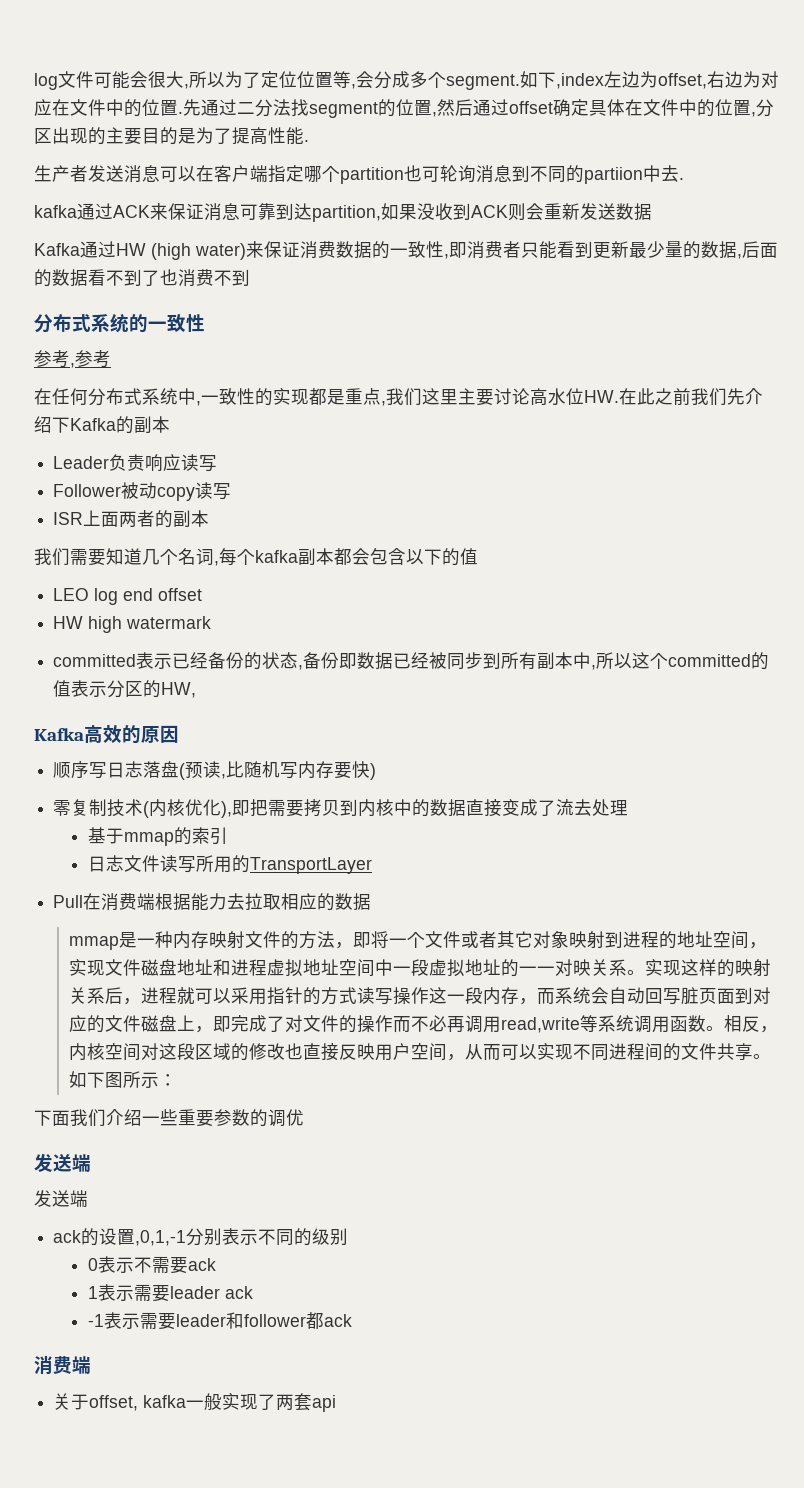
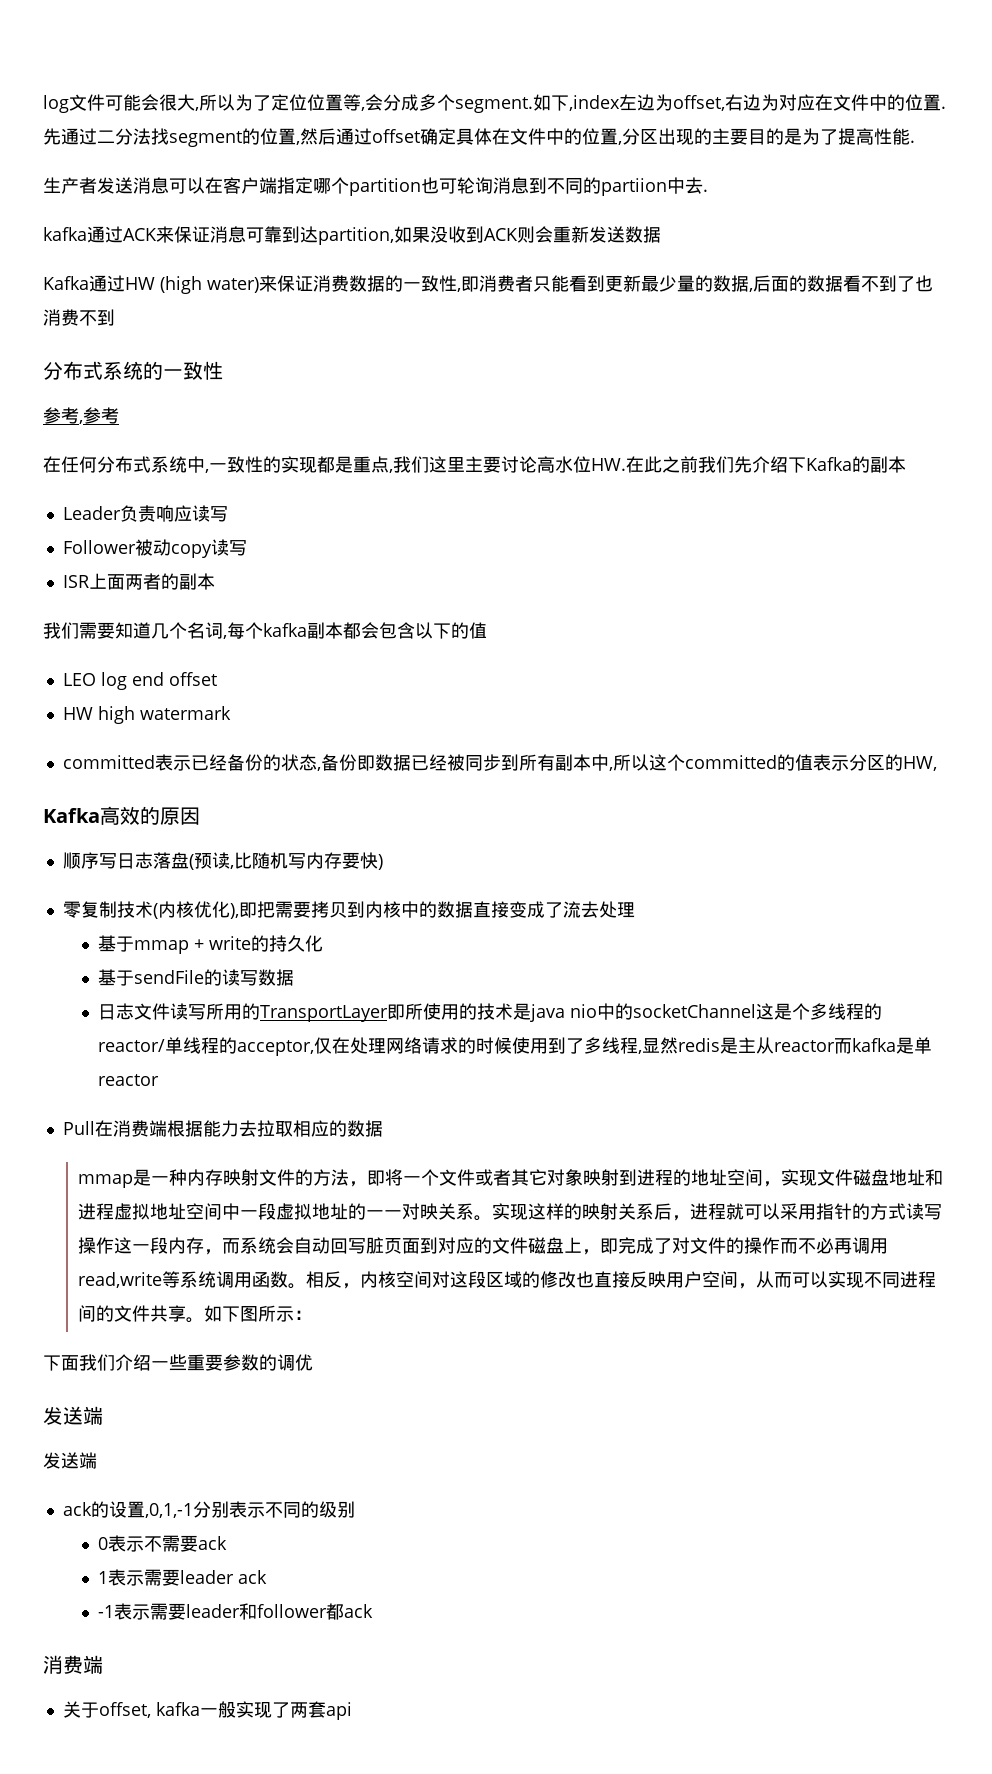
[174,827,229,845] 的索引 -> [194,935,324,952] [98,969,295,986] + write的持久化 // 基于sendFile的读写数据
(373, 865) none -> [387,1003,883,1022] [98,1037,933,1056] [98,1074,160,1086] 即所使用的技术是java nio中的socketChannel这是个多线程的reactor/单线程的acceptor,仅在处理网络请求的时候使用到了多线程,显然redis是主从reactor而kafka是单reactor

